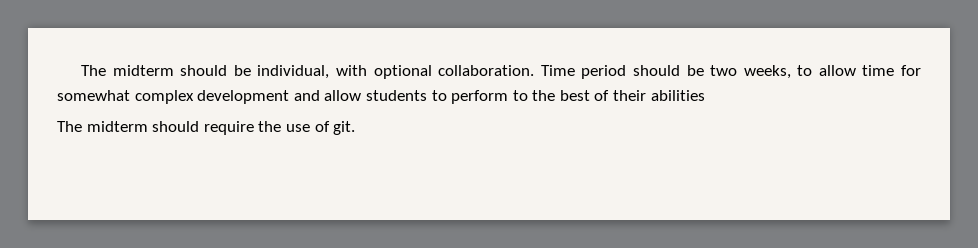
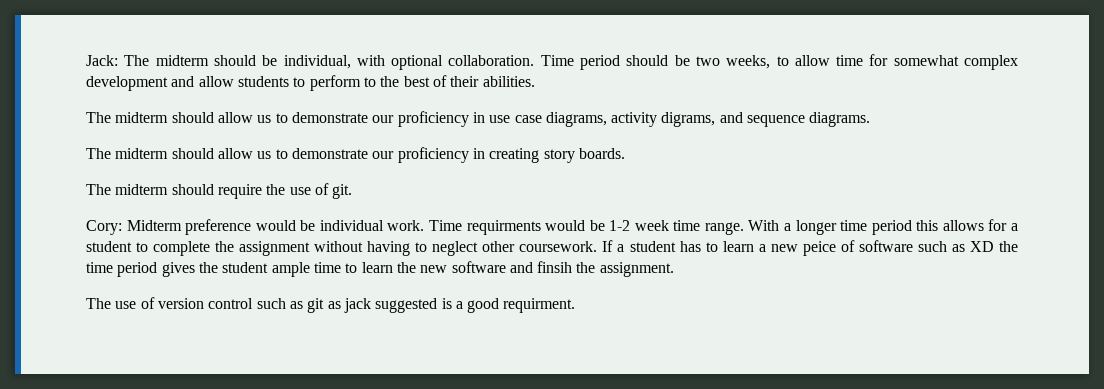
(81, 70) none -> [86,55,118,66] Jack:
[650,90,705,101] abilities -> [482,76,535,87] [86,111,871,127] [86,147,625,163] abilities. // The midterm should allow us to demonstrate our proficiency in use case diagrams, activity digrams, and sequence diagrams. // The midterm should allow us to demonstrate our proficiency in creating story boards.
(356, 128) none -> [86,219,1019,235] [86,240,1018,256] [86,261,674,277] [86,297,576,313] // Cory: Midterm preference would be individual work. Time requirments would be 1-2 week time range. With a longer time period this allows for a student to complete the assignment without having to neglect other coursework. If a student has to learn a new peice of software such as XD the time period gives the student ample time to learn the new software and finsih the assignment. // The use of version control such as git as jack suggested is a good requirment.

